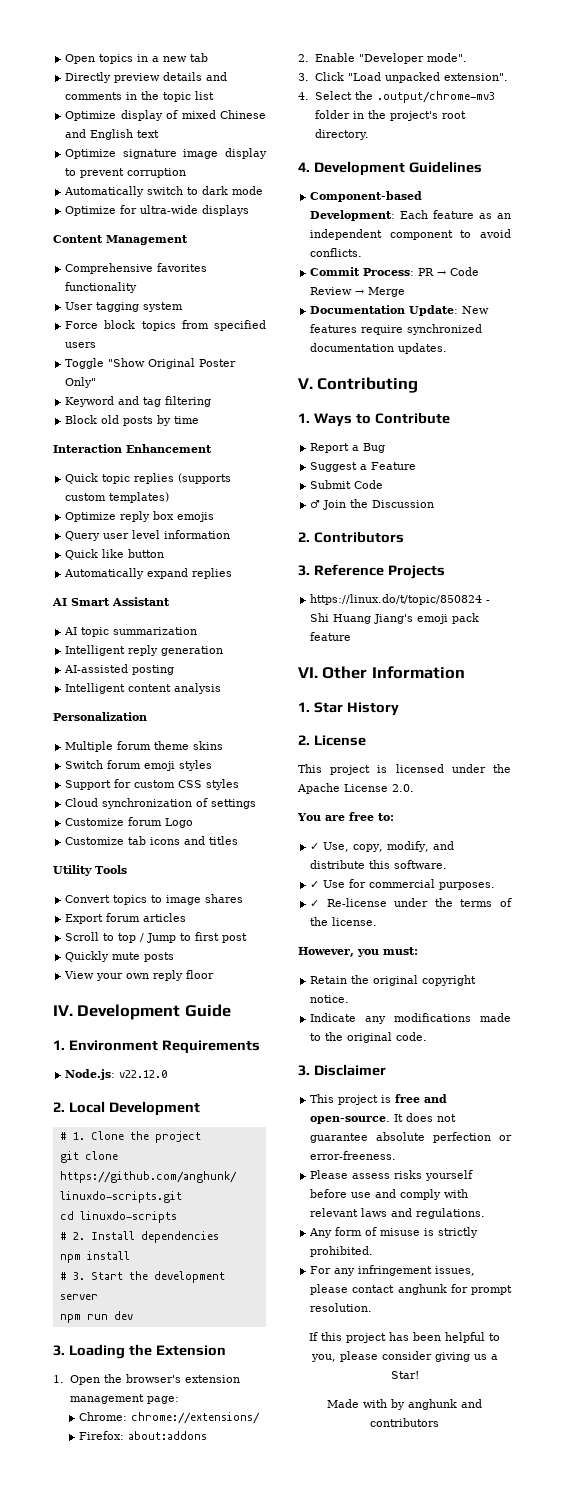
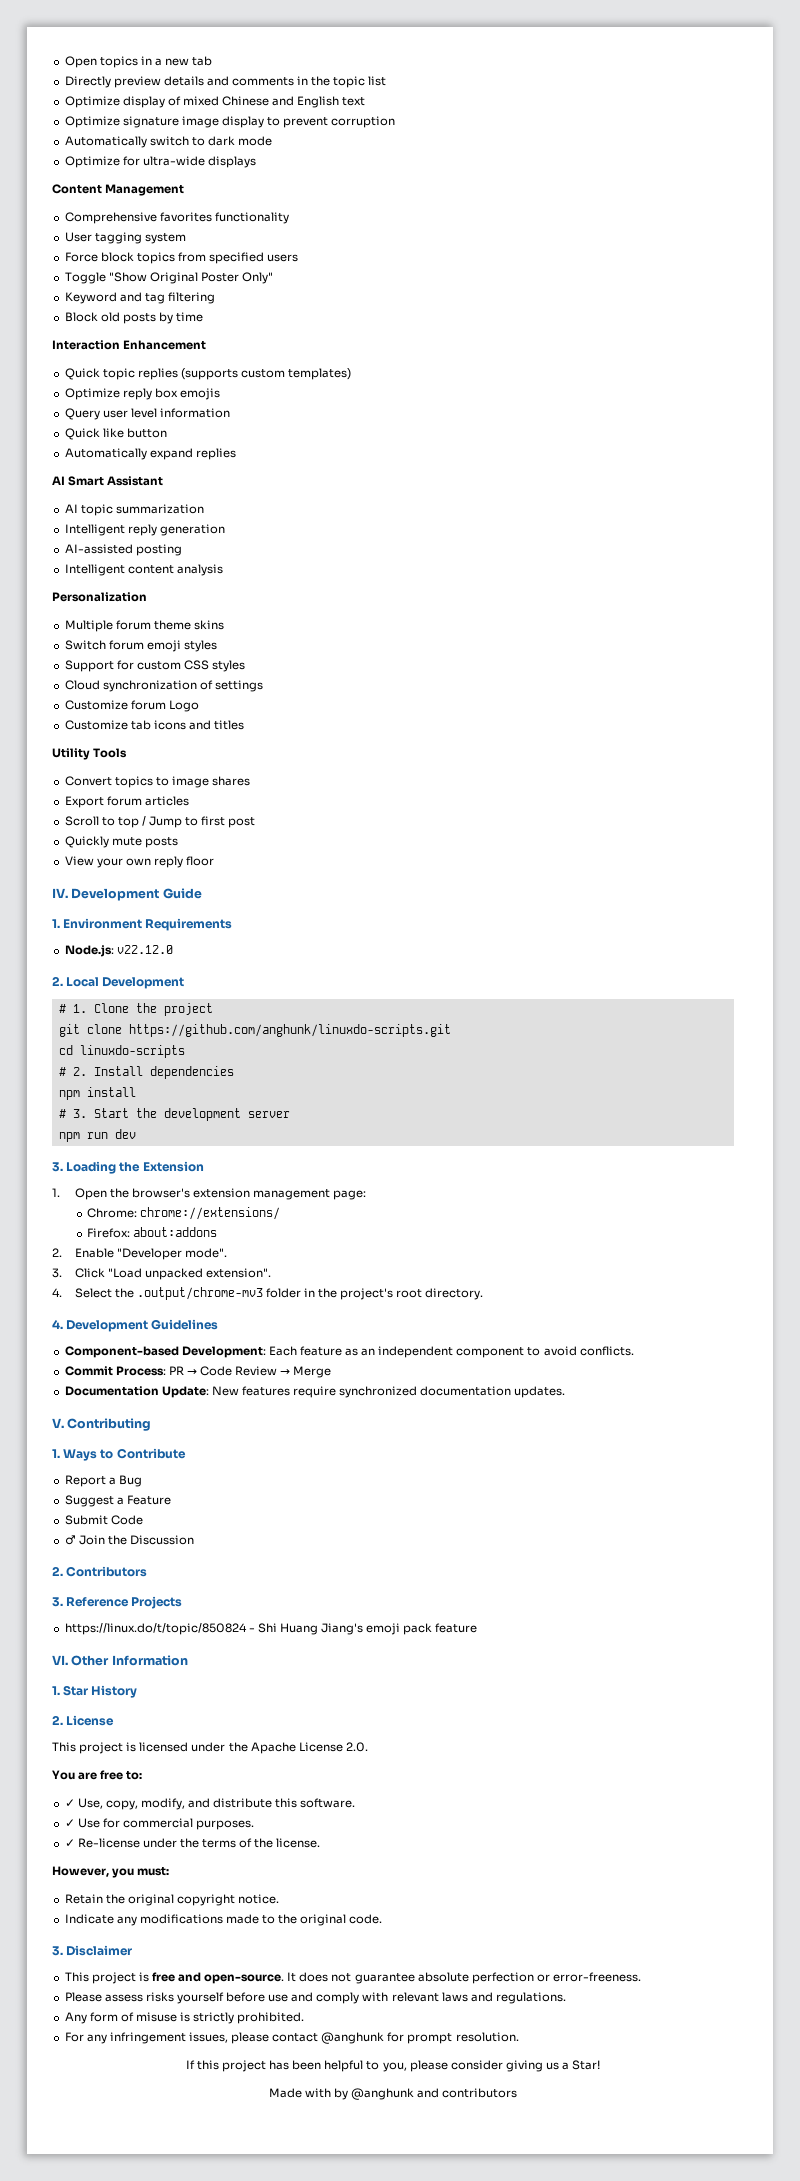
[397,1284,447,1295] anghunk -> [321,2032,385,2044] @anghunk
[408,1399,457,1410] anghunk -> [351,2088,415,2100] @anghunk

